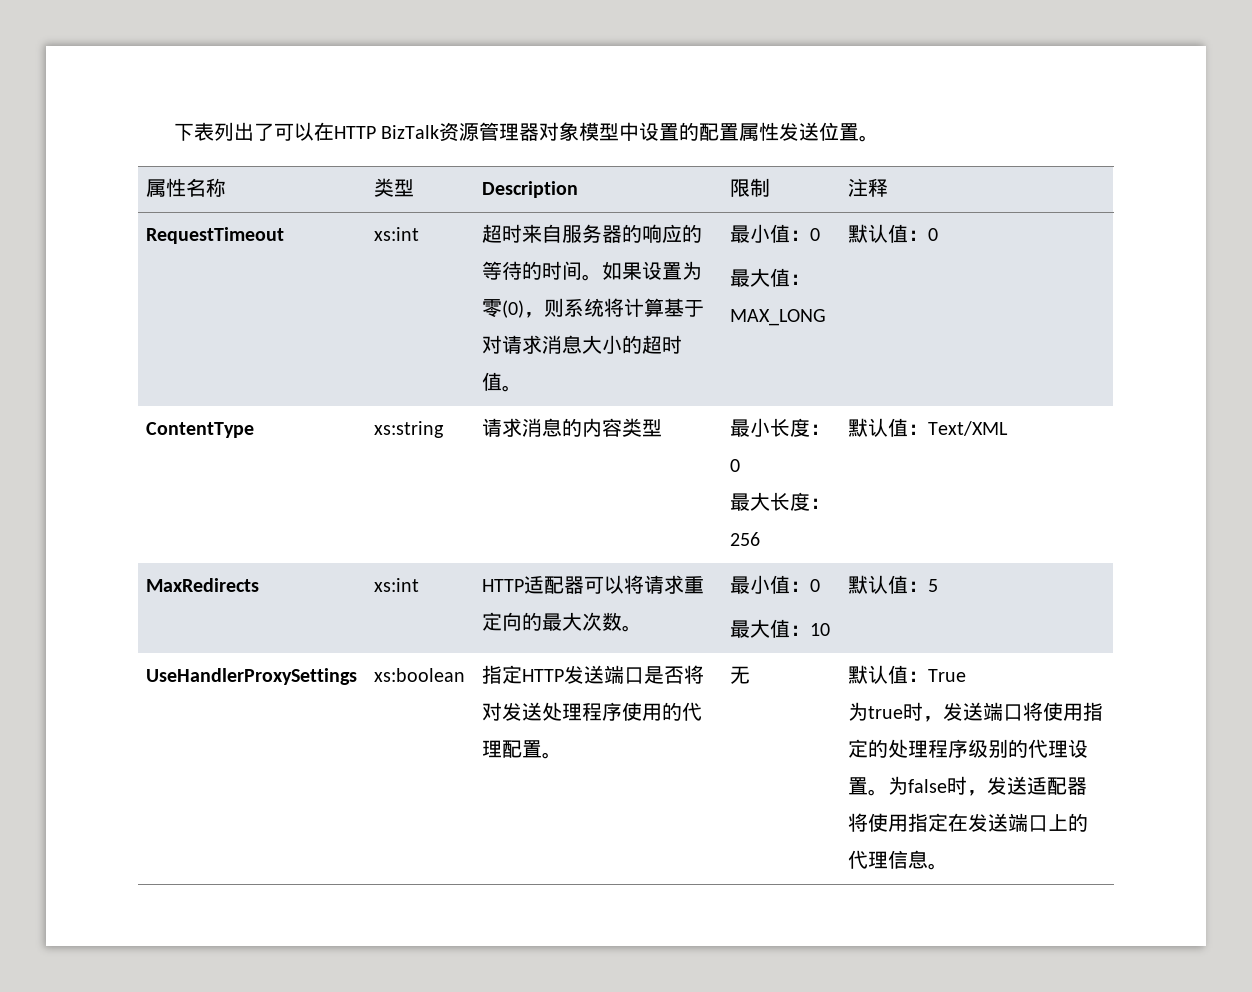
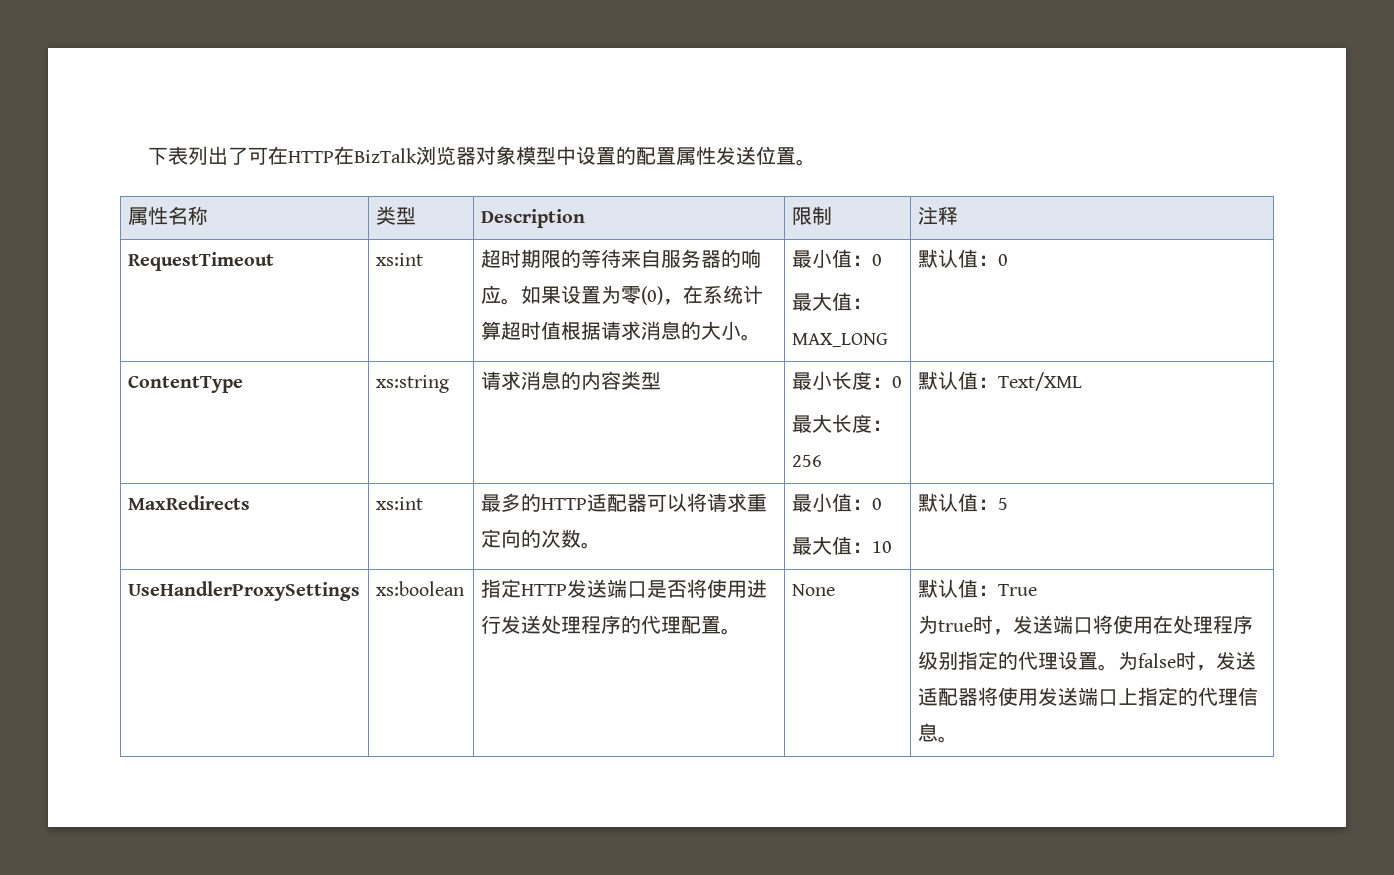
[293,122,520,142] 以在HTTP BizTalk资源管理 -> [268,146,457,165] 在HTTP在BizTalk浏览
(523, 233) none -> [520,249,621,268] 期限的等待
[682,224,703,243] [482,261,583,280] 的等待的时间 -> (501, 294) none
[544,298,705,317] [482,335,683,354] [482,372,503,391] 则系统将计算基于对请求消息大小的超时值 -> [682,285,763,304] [480,321,741,340] 在系统计算超时值根据请求消息的大小
(420, 585) none -> [480,493,541,512] 最多的
[542,612,583,631] 最大 -> (541, 538) none
[482,702,503,721] 对 -> [706,579,767,598] [480,615,501,634] 使用进行
[622,702,663,721] 使用 -> (621, 624) none
[730,666,751,684] | 无 -> [791,584,835,596] | None
[1083,702,1104,721] [848,739,889,758] 指定的 -> [1152,615,1173,634] 在
(1009, 748) none -> [957,651,998,670] 指定
[908,813,969,832] 指定在 -> (1038, 697) none
(1069, 822) none -> [1137,687,1178,706] 指定

